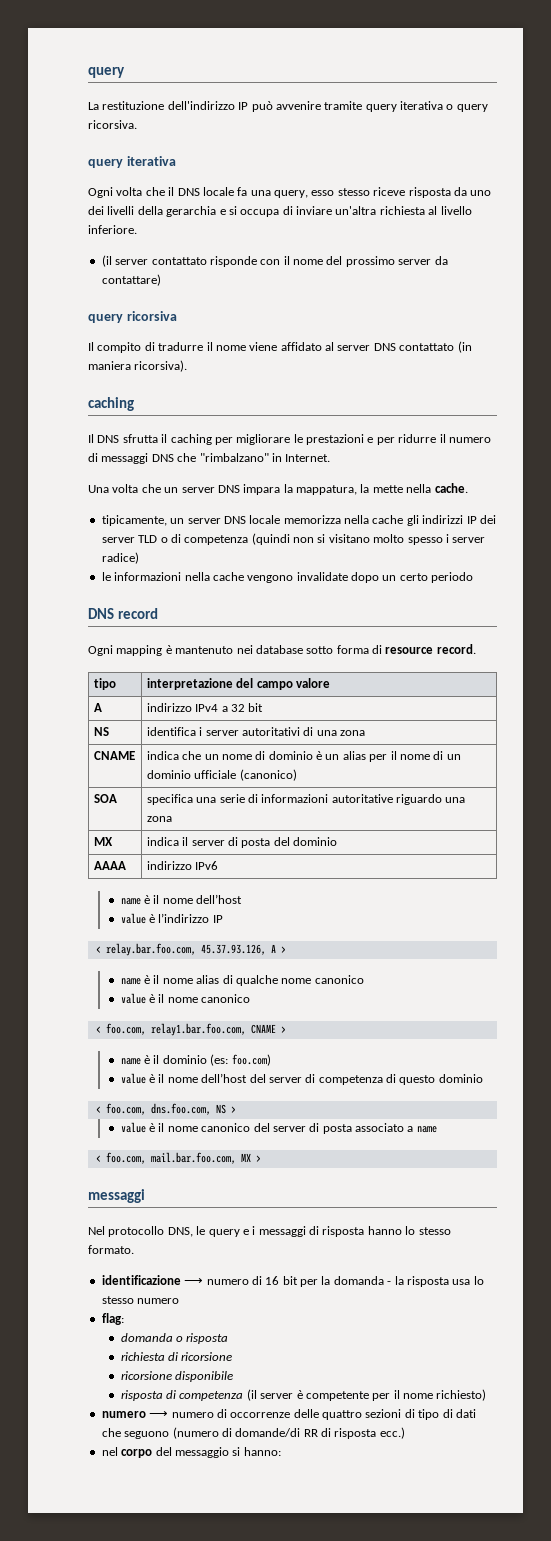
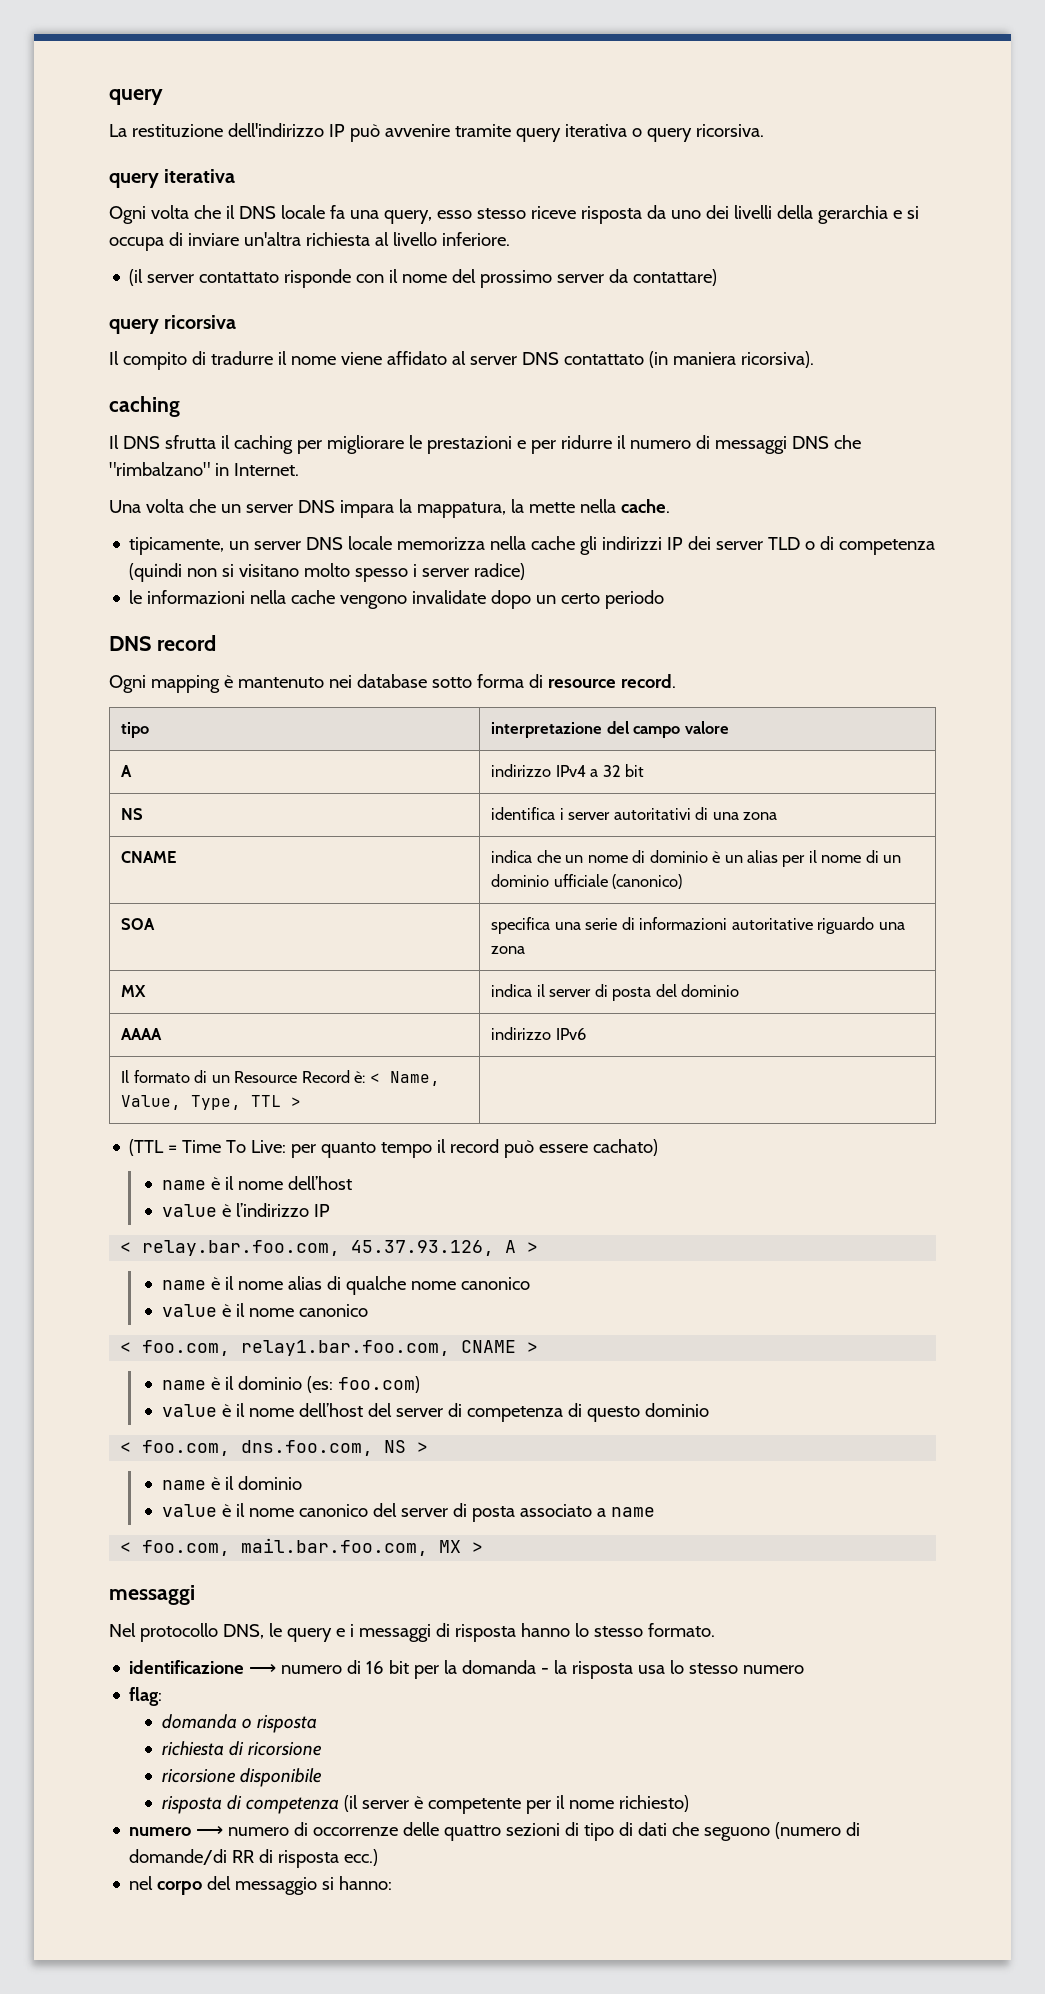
(219, 865) none -> [121,1070,440,1086] [121,1095,302,1110] [129,1139,659,1158] // Il formato di un Resource Record è: < Name, Value, Type, TTL > | // (TTL = Time To Live: per quanto tempo il record può essere cachato)
(236, 1109) none -> [161,1476,302,1490] // name è il dominio

